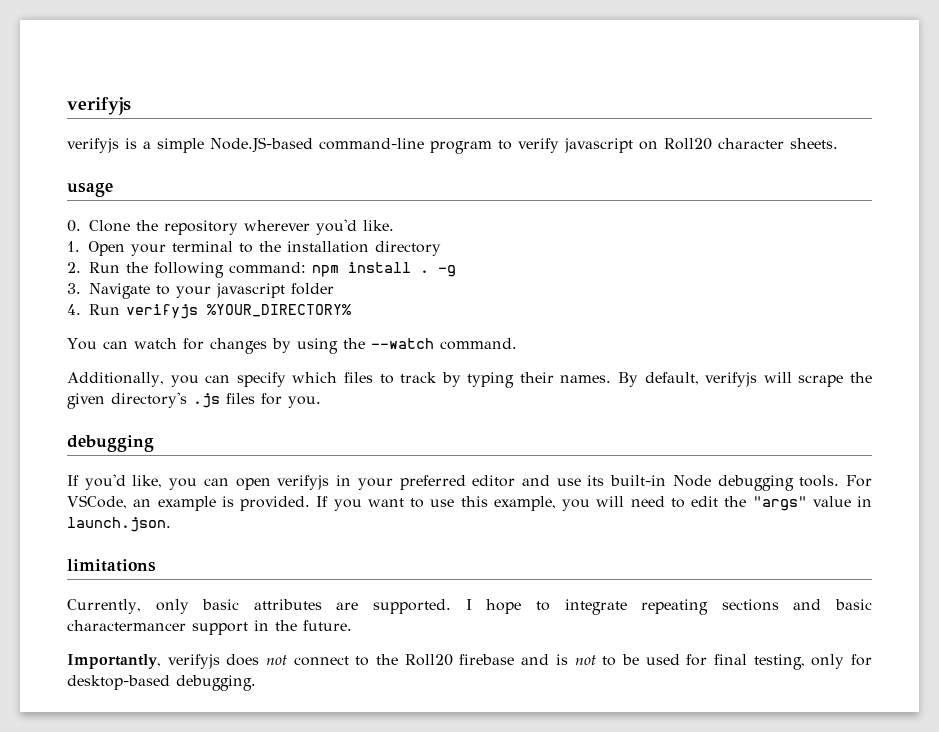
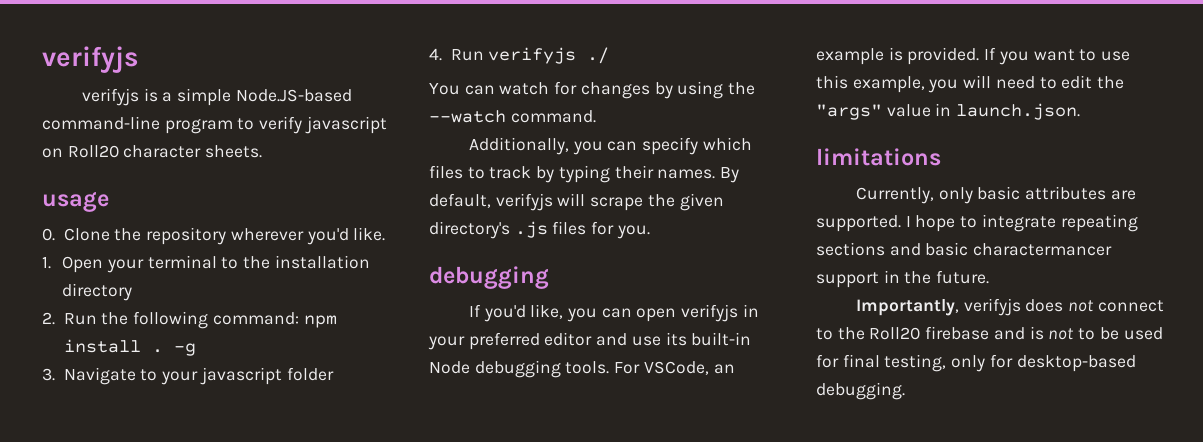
[207,304,351,317] %YOUR_DIRECTORY% -> [587,47,610,64] ./

